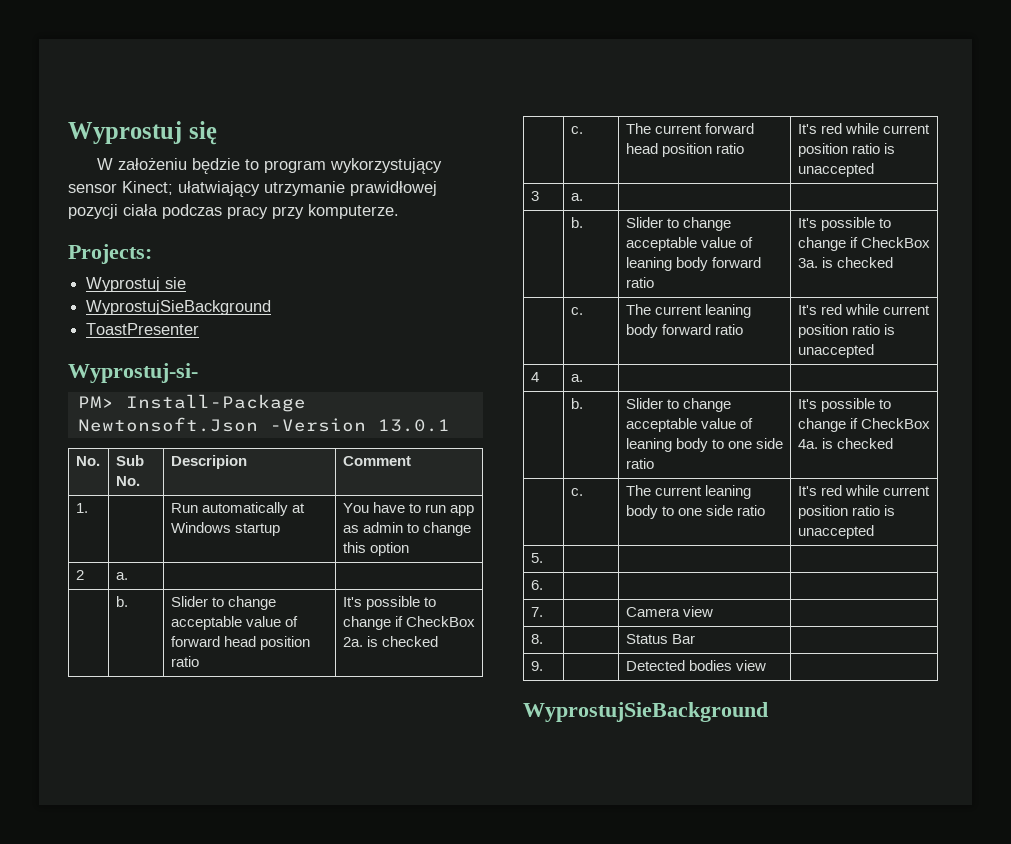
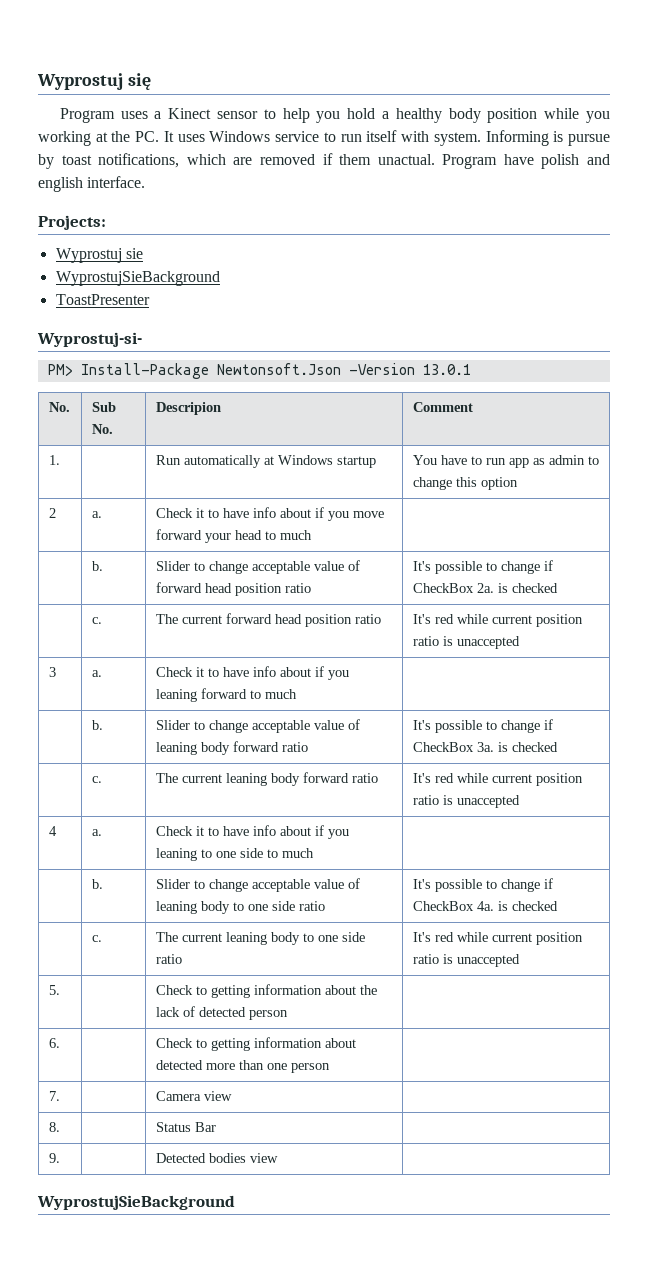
[96,158,442,174] [68,181,437,197] [68,204,399,219] W założeniu będzie to program wykorzystujący sensor Kinect; ułatwiający utrzymanie prawidłowej pozycji ciała podczas pracy przy komputerze. -> [59,108,611,123] [38,130,611,146] [38,153,610,169] [38,176,146,192] Program uses a Kinect sensor to help you hold a healthy body position while you working at the PC. It uses Windows service to run itself with system. Informing is pursue by toast notifications, which are removed if them unactual. Program have polish and english interface.
(128, 576) none -> [155,507,384,521] [155,529,312,543] Check it to have info about if you move forward your head to much
(583, 197) none -> [155,666,349,680] [155,688,297,702] Check it to have info about if you leaning forward to much
(583, 378) none -> [155,825,349,839] [155,848,314,861] Check it to have info about if you leaning to one side to much
[530,580,543,590] | // 6. | | -> [155,984,377,998] [155,1006,288,1020] [48,1038,60,1048] [155,1037,356,1051] [155,1060,330,1073] Check to getting information about the lack of detected person | // 6. | | Check to getting information about detected more than one person

